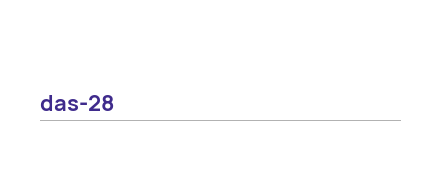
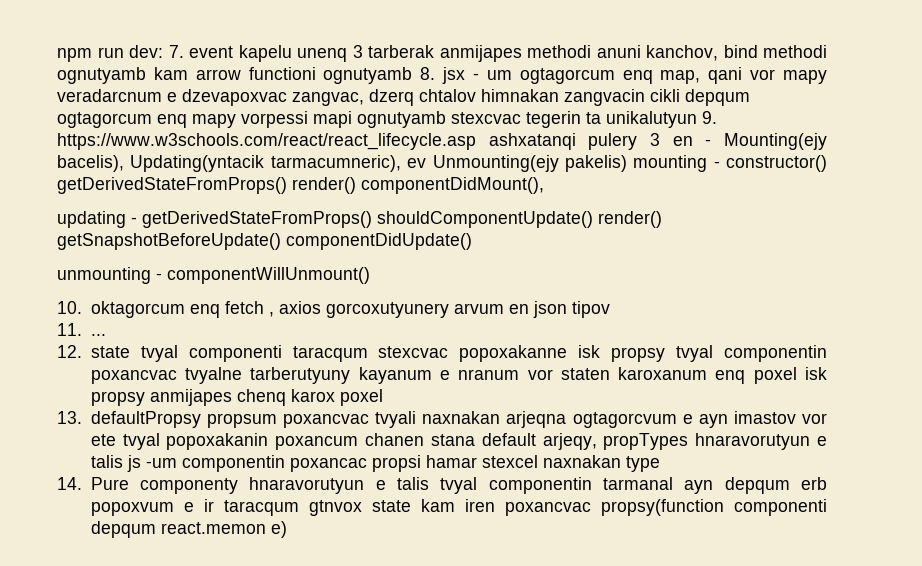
[40,95,114,111] das-28 -> [57,45,827,62] [57,67,827,84] [57,89,750,106] [57,111,717,128] [57,133,827,150] [57,155,827,172] [57,177,544,194] [57,211,662,228] [57,233,472,250] [57,267,370,284] [57,301,610,318] [57,323,106,336] [57,345,827,362] [90,367,827,384] [90,389,383,406] [57,411,827,428] [90,433,828,450] [90,455,660,472] [57,477,828,494] [90,499,827,516] [90,521,287,538] npm run dev: 7. event kapelu unenq 3 tarberak anmijapes methodi anuni kanchov, bind methodi ognutyamb kam arrow functioni ognutyamb 8. jsx - um ogtagorcum enq map, qani vor mapy veradarcnum e dzevapoxvac zangvac, dzerq chtalov himnakan zangvacin cikli depqum ogtagorcum enq mapy vorpessi mapi ognutyamb stexcvac tegerin ta unikalutyun 9. https://www.w3schools.com/react/react_lifecycle.asp ashxatanqi pulery 3 en - Mounting(ejy bacelis), Updating(yntacik tarmacumneric), ev Unmounting(ejy pakelis) mounting - constructor() getDerivedStateFromProps() render() componentDidMount(), // updating - getDerivedStateFromProps() shouldComponentUpdate() render() getSnapshotBeforeUpdate() componentDidUpdate() // unmounting - componentWillUnmount() // 10. oktagorcum enq fetch , axios gorcoxutyunery arvum en json tipov // 11. ... // 12. state tvyal componenti taracqum stexcvac popoxakanne isk propsy tvyal componentin poxancvac tvyalne tarberutyuny kayanum e nranum vor staten karoxanum enq poxel isk propsy anmijapes chenq karox poxel // 13. defaultPropsy propsum poxancvac tvyali naxnakan arjeqna ogtagorcvum e ayn imastov vor ete tvyal popoxakanin poxancum chanen stana default arjeqy, propTypes hnaravorutyun e talis js -um componentin poxancac propsi hamar stexcel naxnakan type // 14. Pure componenty hnaravorutyun e talis tvyal componentin tarmanal ayn depqum erb popoxvum e ir taracqum gtnvox state kam iren poxancvac propsy(function componenti depqum react.memon e)

